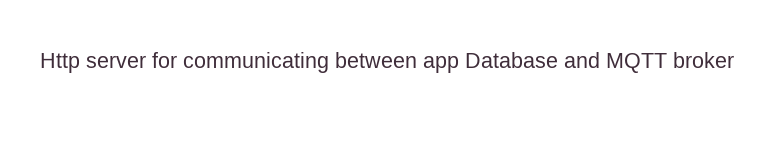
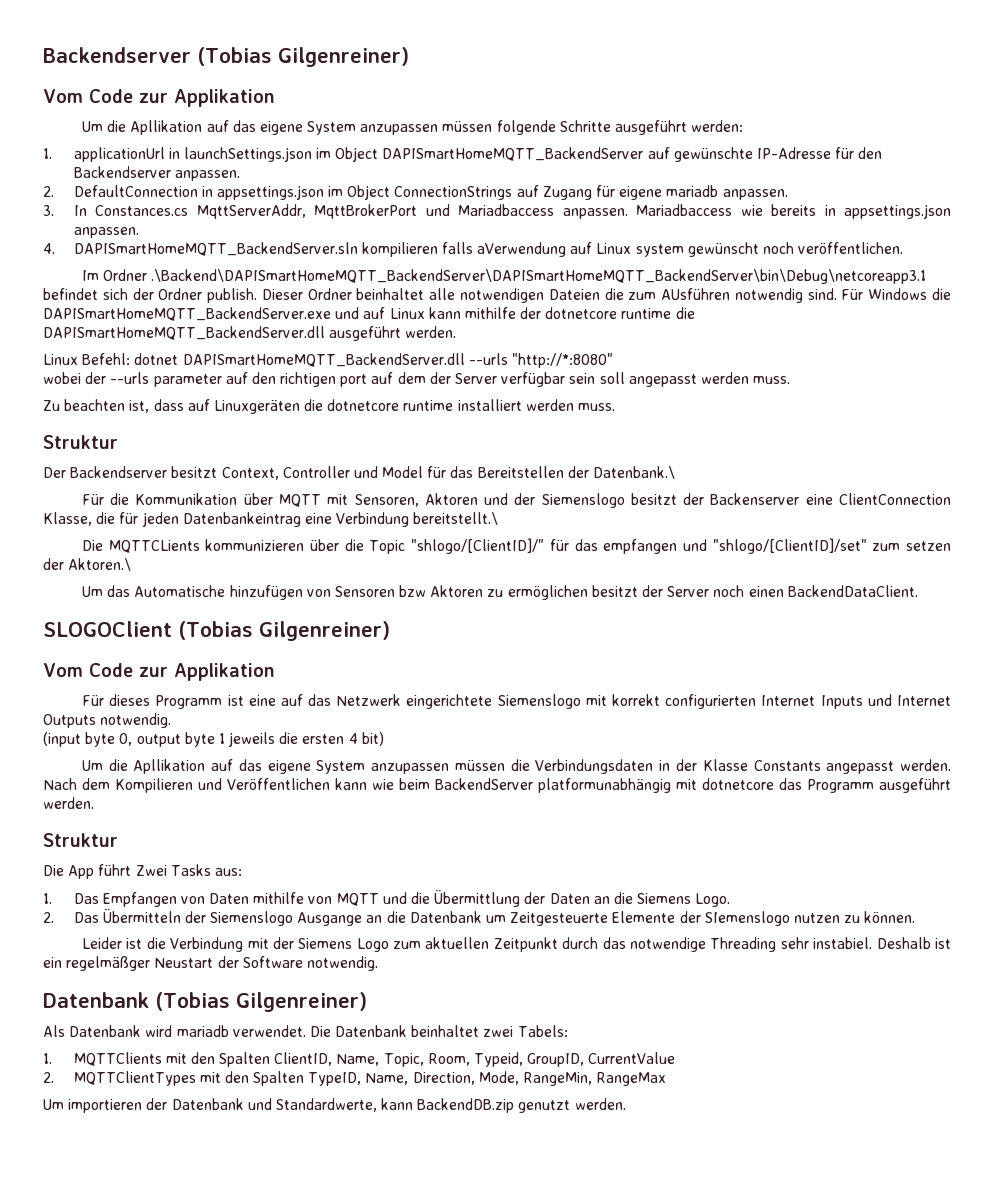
[40,52,734,73] Http server for communicating between app Database and MQTT broker -> [43,47,409,67] [43,89,275,107] [81,120,744,135] [43,147,883,162] [73,166,240,181] [43,185,788,200] [43,204,951,219] [73,227,139,238] [43,242,904,257] [81,269,927,284] [43,288,952,303] [43,307,695,321] [43,326,457,341] [43,353,613,368] [43,372,791,387] [43,399,616,414] [43,435,118,449] [43,466,676,480] [81,493,951,508] [43,512,499,527] [81,538,952,554] [43,558,132,571] [81,585,918,600] [43,621,390,641] [43,663,275,681] [81,694,951,709] [43,713,172,728] [43,732,384,747] [81,759,951,774] [43,778,951,793] [43,797,94,809] [43,833,118,847] [43,864,242,879] [43,890,731,907] [43,909,916,926] [81,937,951,952] [43,956,378,971] [43,992,367,1012] [43,1025,568,1037] [43,1052,676,1067] [43,1071,667,1086] [43,1098,626,1113] Backendserver (Tobias Gilgenreiner) // Vom Code zur Applikation // Um die Apllikation auf das eigene System anzupassen müssen folgende Schritte ausgeführt werden: // 1. applicationUrl in launchSettings.json im Object DAPISmartHomeMQTT_BackendServer auf gewünschte IP-Adresse für den Backendserver anpassen. // 2. DefaultConnection in appsettings.json im Object ConnectionStrings auf Zugang für eigene mariadb anpassen. // 3. In Constances.cs MqttServerAddr, MqttBrokerPort und Mariadbaccess anpassen. Mariadbaccess wie bereits in appsettings.json anpassen. // 4. DAPISmartHomeMQTT_BackendServer.sln kompilieren falls aVerwendung auf Linux system gewünscht noch veröffentlichen. // Im Ordner .\Backend\DAPISmartHomeMQTT_BackendServer\DAPISmartHomeMQTT_BackendServer\bin\Debug\netcoreapp3.1 befindet sich der Ordner publish. Dieser Ordner beinhaltet alle notwendigen Dateien die zum AUsführen notwendig sind. Für Windows die DAPISmartHomeMQTT_BackendServer.exe und auf Linux kann mithilfe der dotnetcore runtime die DAPISmartHomeMQTT_BackendServer.dll ausgeführt werden. // Linux Befehl: dotnet DAPISmartHomeMQTT_BackendServer.dll --urls "http://*:8080" // wobei der --urls parameter auf den richtigen port auf dem der Server verfügbar sein soll angepasst werden muss. // Zu beachten ist, dass auf Linuxgeräten die dotnetcore runtime installiert werden muss. // Struktur // Der Backendserver besitzt Context, Controller und Model für das Bereitstellen der Datenbank.\ // Für die Kommunikation über MQTT mit Sensoren, Aktoren und der Siemenslogo besitzt der Backenserver eine ClientConnection Klasse, die für jeden Datenbankeintrag eine Verbindung bereitstellt.\ // Die MQTTCLients kommunizieren über die Topic "shlogo/[ClientID]/" für das empfangen und "shlogo/[ClientID]/set" zum setzen der Aktoren.\ // Um das Automatische hinzufügen von Sensoren bzw Aktoren zu ermöglichen besitzt der Server noch einen BackendDataClient. // SLOGOClient (Tobias Gilgenreiner) // Vom Code zur Applikation // Für dieses Programm ist eine auf das Netzwerk eingerichtete Siemenslogo mit korrekt configurierten Internet Inputs und Internet Outputs notwendig. // (input byte 0, output byte 1 jeweils die ersten 4 bit) // Um die Apllikation auf das eigene System anzupassen müssen die Verbindungsdaten in der Klasse Constants angepasst werden. Nach dem Kompilieren und Veröffentlichen kann wie beim BackendServer platformunabhängig mit dotnetcore das Programm ausgeführt werden. // Struktur // Die App führt Zwei Tasks aus: // 1. Das Empfangen von Daten mithilfe von MQTT und die Übermittlung der Daten an die Siemens Logo. // 2. Das Übermitteln der Siemenslogo Ausgange an die Datenbank um Zeitgesteuerte Elemente der SIemenslogo nutzen zu können. // Leider ist die Verbindung mit der Siemens Logo zum aktuellen Zeitpunkt durch das notwendige Threading sehr instabiel. Deshalb ist ein regelmäßger Neustart der Software notwendig. // Datenbank (Tobias Gilgenreiner) // Als Datenbank wird mariadb verwendet. Die Datenbank beinhaltet zwei Tabels: // 1. MQTTClients mit den Spalten ClientID, Name, Topic, Room, Typeid, GroupID, CurrentValue // 2. MQTTClientTypes mit den Spalten TypeID, Name, Direction, Mode, RangeMin, RangeMax // Um importieren der Datenbank und Standardwerte, kann BackendDB.zip genutzt werden.

